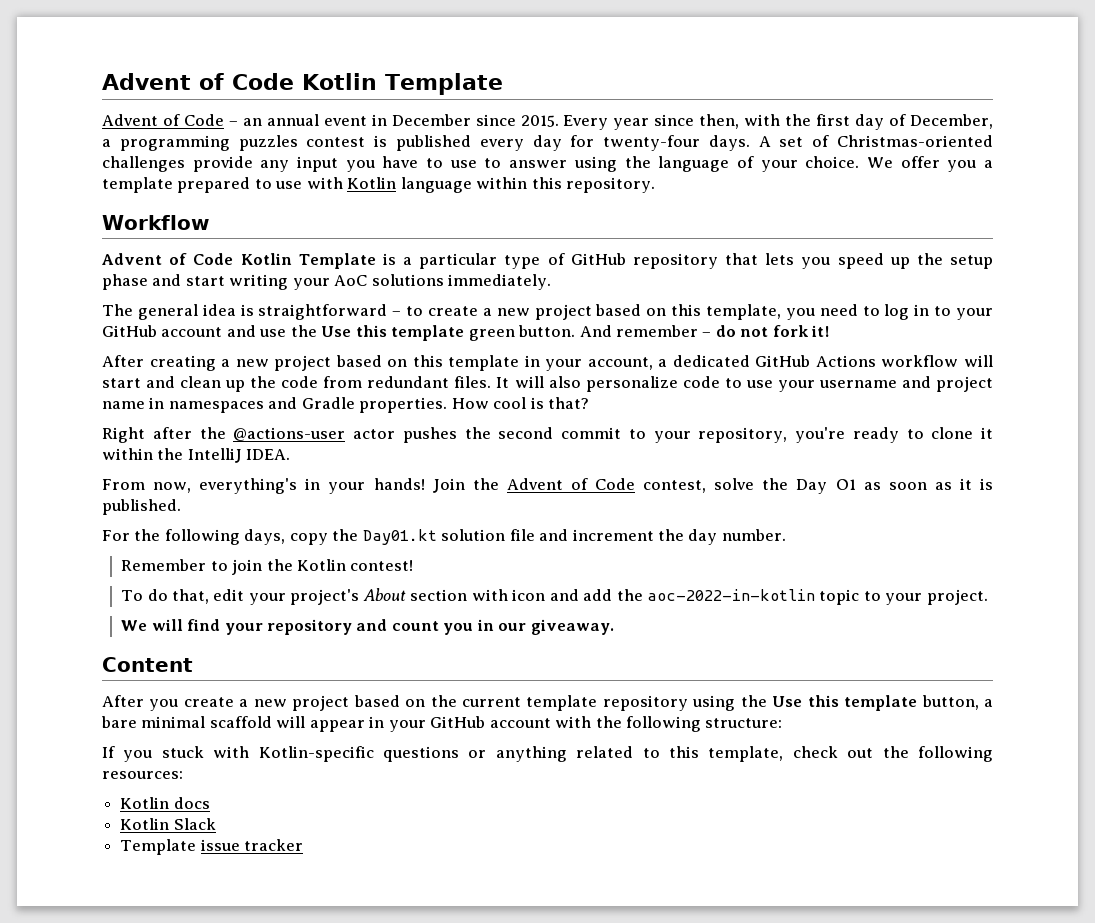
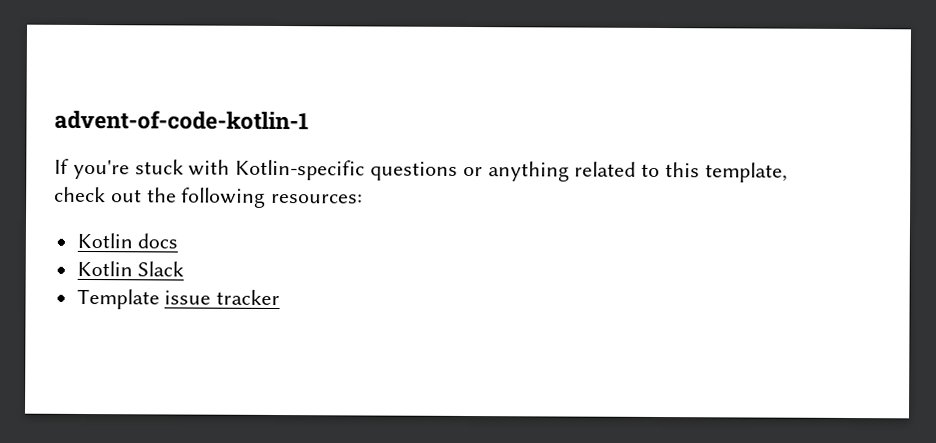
[102,73,503,95] [102,114,994,130] [102,135,994,151] [102,156,994,172] [102,177,656,193] [102,215,209,230] [102,253,993,269] [102,274,552,290] [102,304,994,320] [102,325,830,341] [102,355,993,371] [102,376,994,392] [102,397,590,413] [102,427,993,443] [102,448,291,463] [102,478,994,494] [102,499,181,515] [102,529,786,545] [121,559,414,575] [121,588,988,605] [121,619,614,635] [102,657,193,672] [102,695,994,711] [101,716,783,732] Advent of Code Kotlin Template // Advent of Code – an annual event in December since 2015. Every year since then, with the first day of December, a programming puzzles contest is published every day for twenty-four days. A set of Christmas-oriented challenges provide any input you have to use to answer using the language of your choice. We offer you a template prepared to use with Kotlin language within this repository. // Workflow // Advent of Code Kotlin Template is a particular type of GitHub repository that lets you speed up the setup phase and start writing your AoC solutions immediately. // The general idea is straightforward – to create a new project based on this template, you need to log in to your GitHub account and use the Use this template green button. And remember – do not fork it! // After creating a new project based on this template in your account, a dedicated GitHub Actions workflow will start and clean up the code from redundant files. It will also personalize code to use your username and project name in namespaces and Gradle properties. How cool is that? // Right after the @actions-user actor pushes the second commit to your repository, you're ready to clone it within the IntelliJ IDEA. // From now, everything's in your hands! Join the Advent of Code contest, solve the Day O1 as soon as it is published. // For the following days, copy the Day01.kt solution file and increment the day number. // Remember to join the Kotlin contest! // To do that, edit your project's About section with icon and add the aoc-2022-in-kotlin topic to your project. // We will find your repository and count you in our giveaway. // Content // After you create a new project based on the current template repository using the Use this template button, a bare minimal scaffold will appear in your GitHub account with the following structure: -> [54,109,309,131] advent-of-code-kotlin-1
[123,750,153,762] you -> [72,159,130,180] you're

